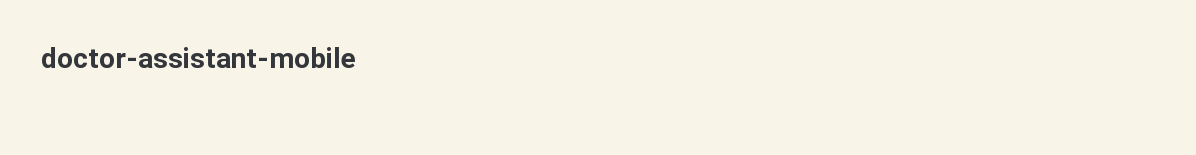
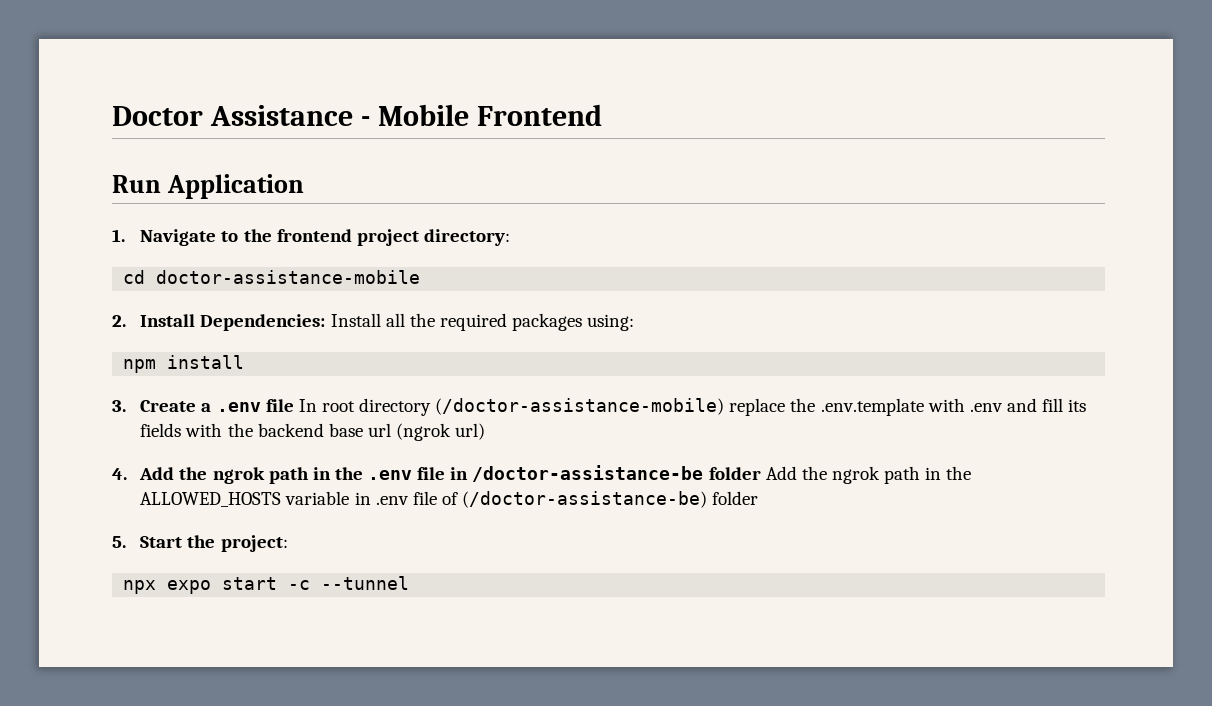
[41,47,356,68] doctor-assistant-mobile -> [112,104,602,126] [112,174,304,199] [112,229,510,246] [123,270,421,284] [112,313,635,331] [123,355,245,373] [112,398,1087,416] [140,423,486,441] [112,465,972,484] [140,491,759,508] [112,535,288,552] [123,576,410,594] Doctor Assistance - Mobile Frontend // Run Application // 1. Navigate to the frontend project directory: // cd doctor-assistance-mobile // 2. Install Dependencies: Install all the required packages using: // npm install // 3. Create a .env file In root directory (/doctor-assistance-mobile) replace the .env.template with .env and fill its fields with the backend base url (ngrok url) // 4. Add the ngrok path in the .env file in /doctor-assistance-be folder Add the ngrok path in the ALLOWED_HOSTS variable in .env file of (/doctor-assistance-be) folder // 5. Start the project: // npx expo start -c --tunnel

